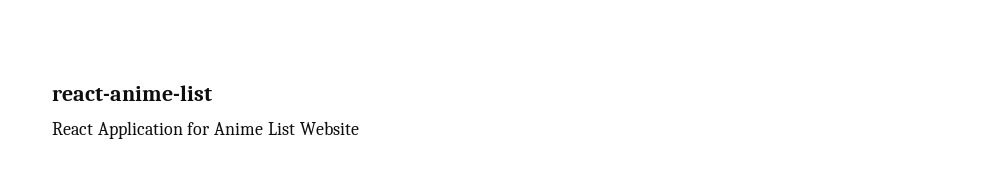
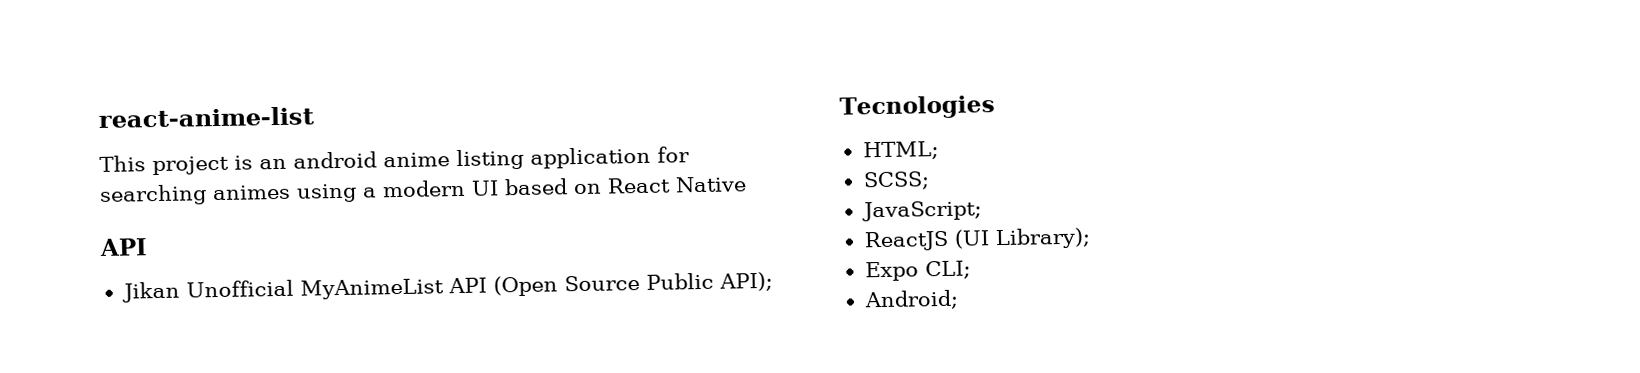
[52,121,359,139] React Application for Anime List Website -> [99,146,690,176] [99,176,747,206] [99,238,148,256] [121,271,773,303] [839,95,995,120] [862,141,939,161] [862,171,930,191] [861,200,982,222] [863,227,1091,252] [864,260,971,282] [863,289,959,311] This project is an android anime listing application for searching animes using a modern UI based on React Native // API // Jikan Unofficial MyAnimeList API (Open Source Public API); // Tecnologies // HTML; // SCSS; // JavaScript; // ReactJS (UI Library); // Expo CLI; // Android;

